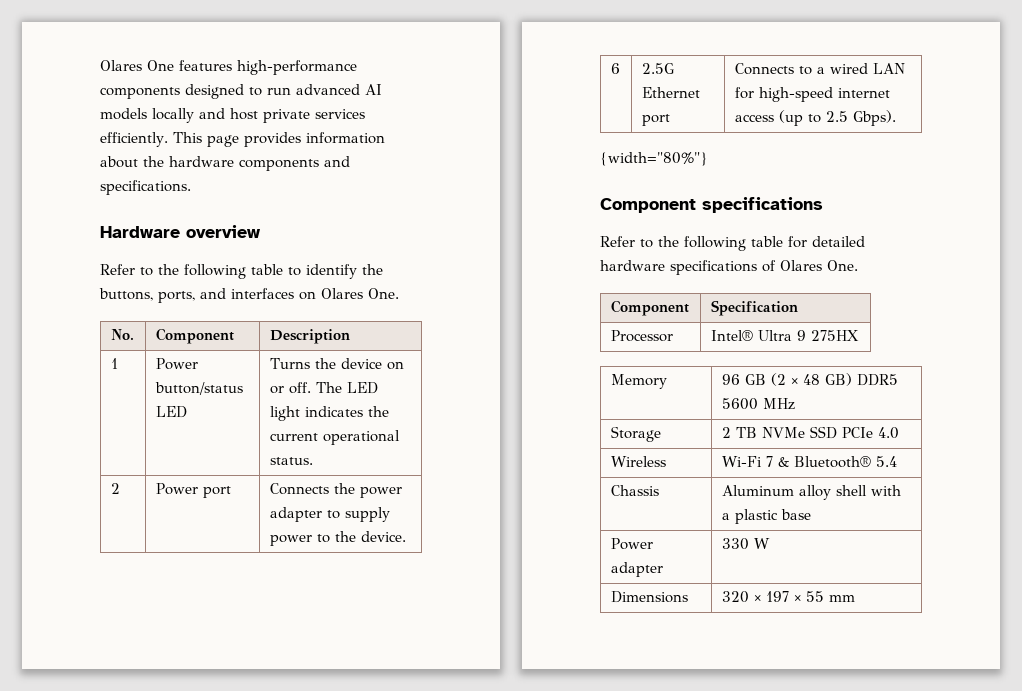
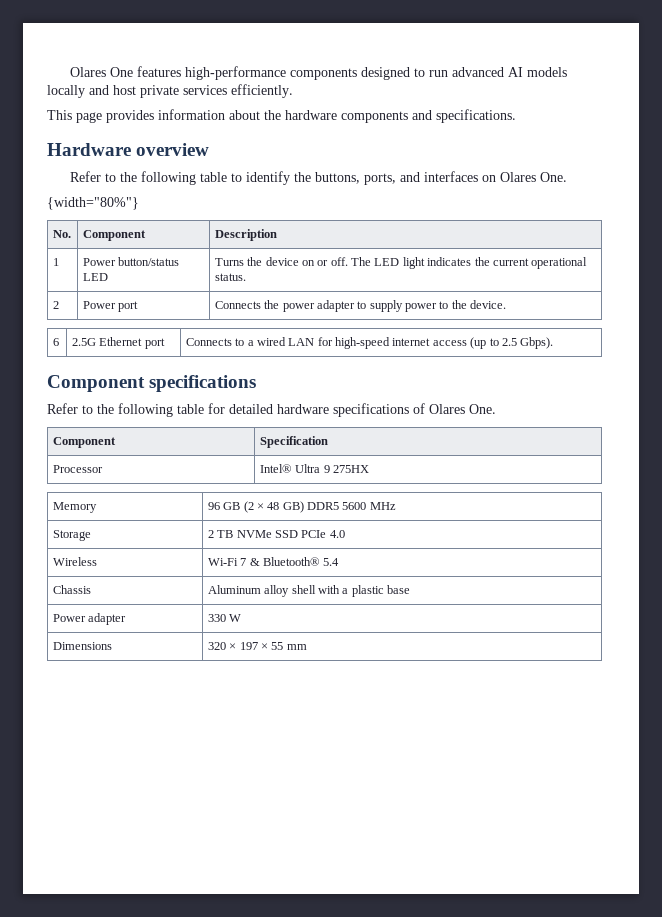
(168, 139) none -> (293, 91) //
(399, 293) none -> [47,197,139,210] // {width="80%"}
[600,152,708,166] // {width="80%"} -> (554, 343) none

